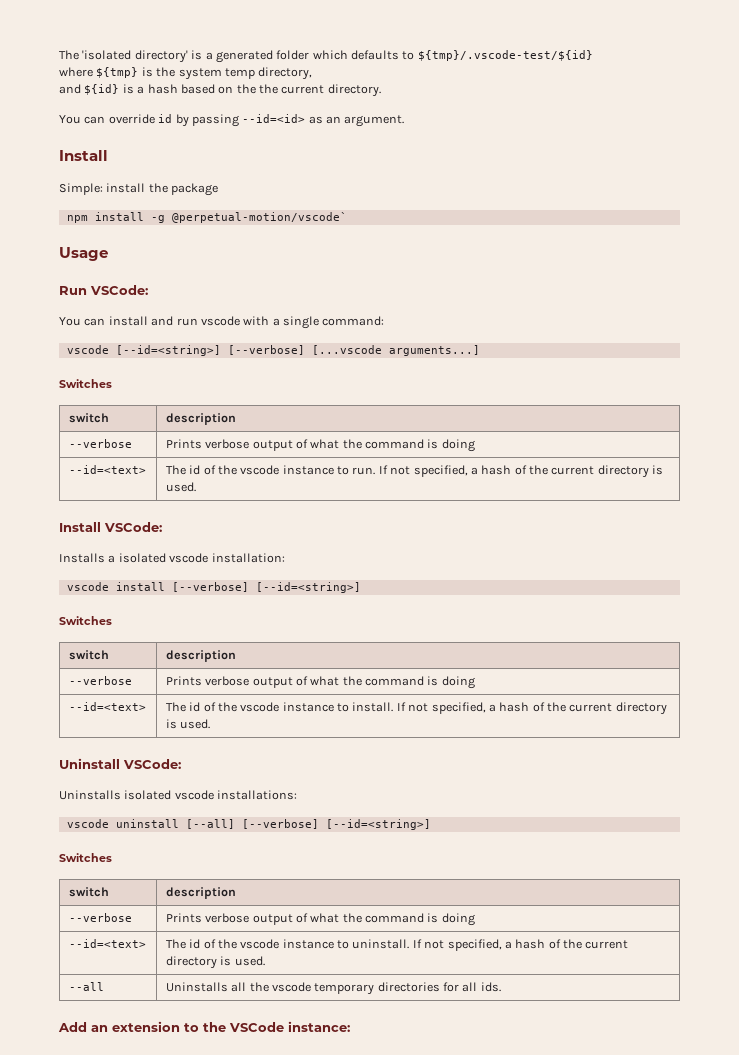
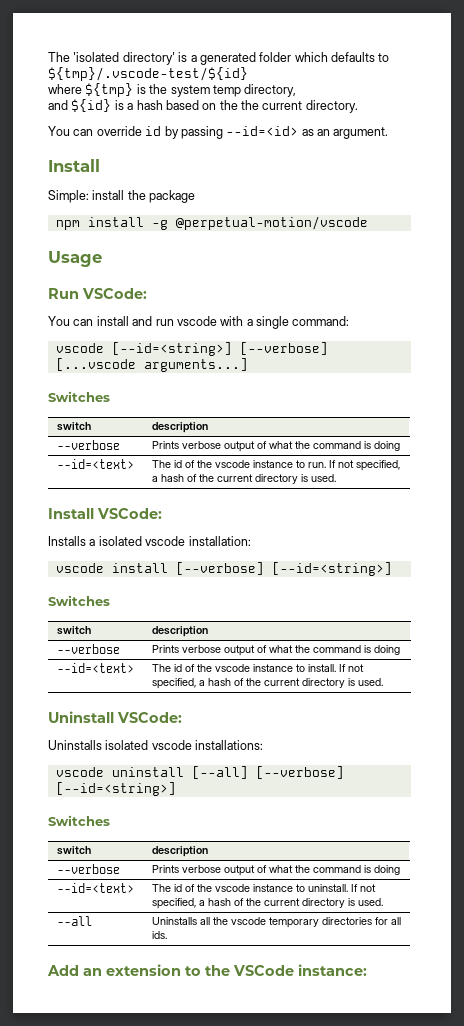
[171,212,347,223] @perpetual-motion/vscode` -> [175,216,368,230] @perpetual-motion/vscode

